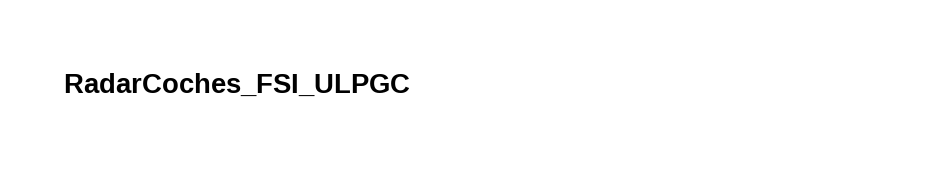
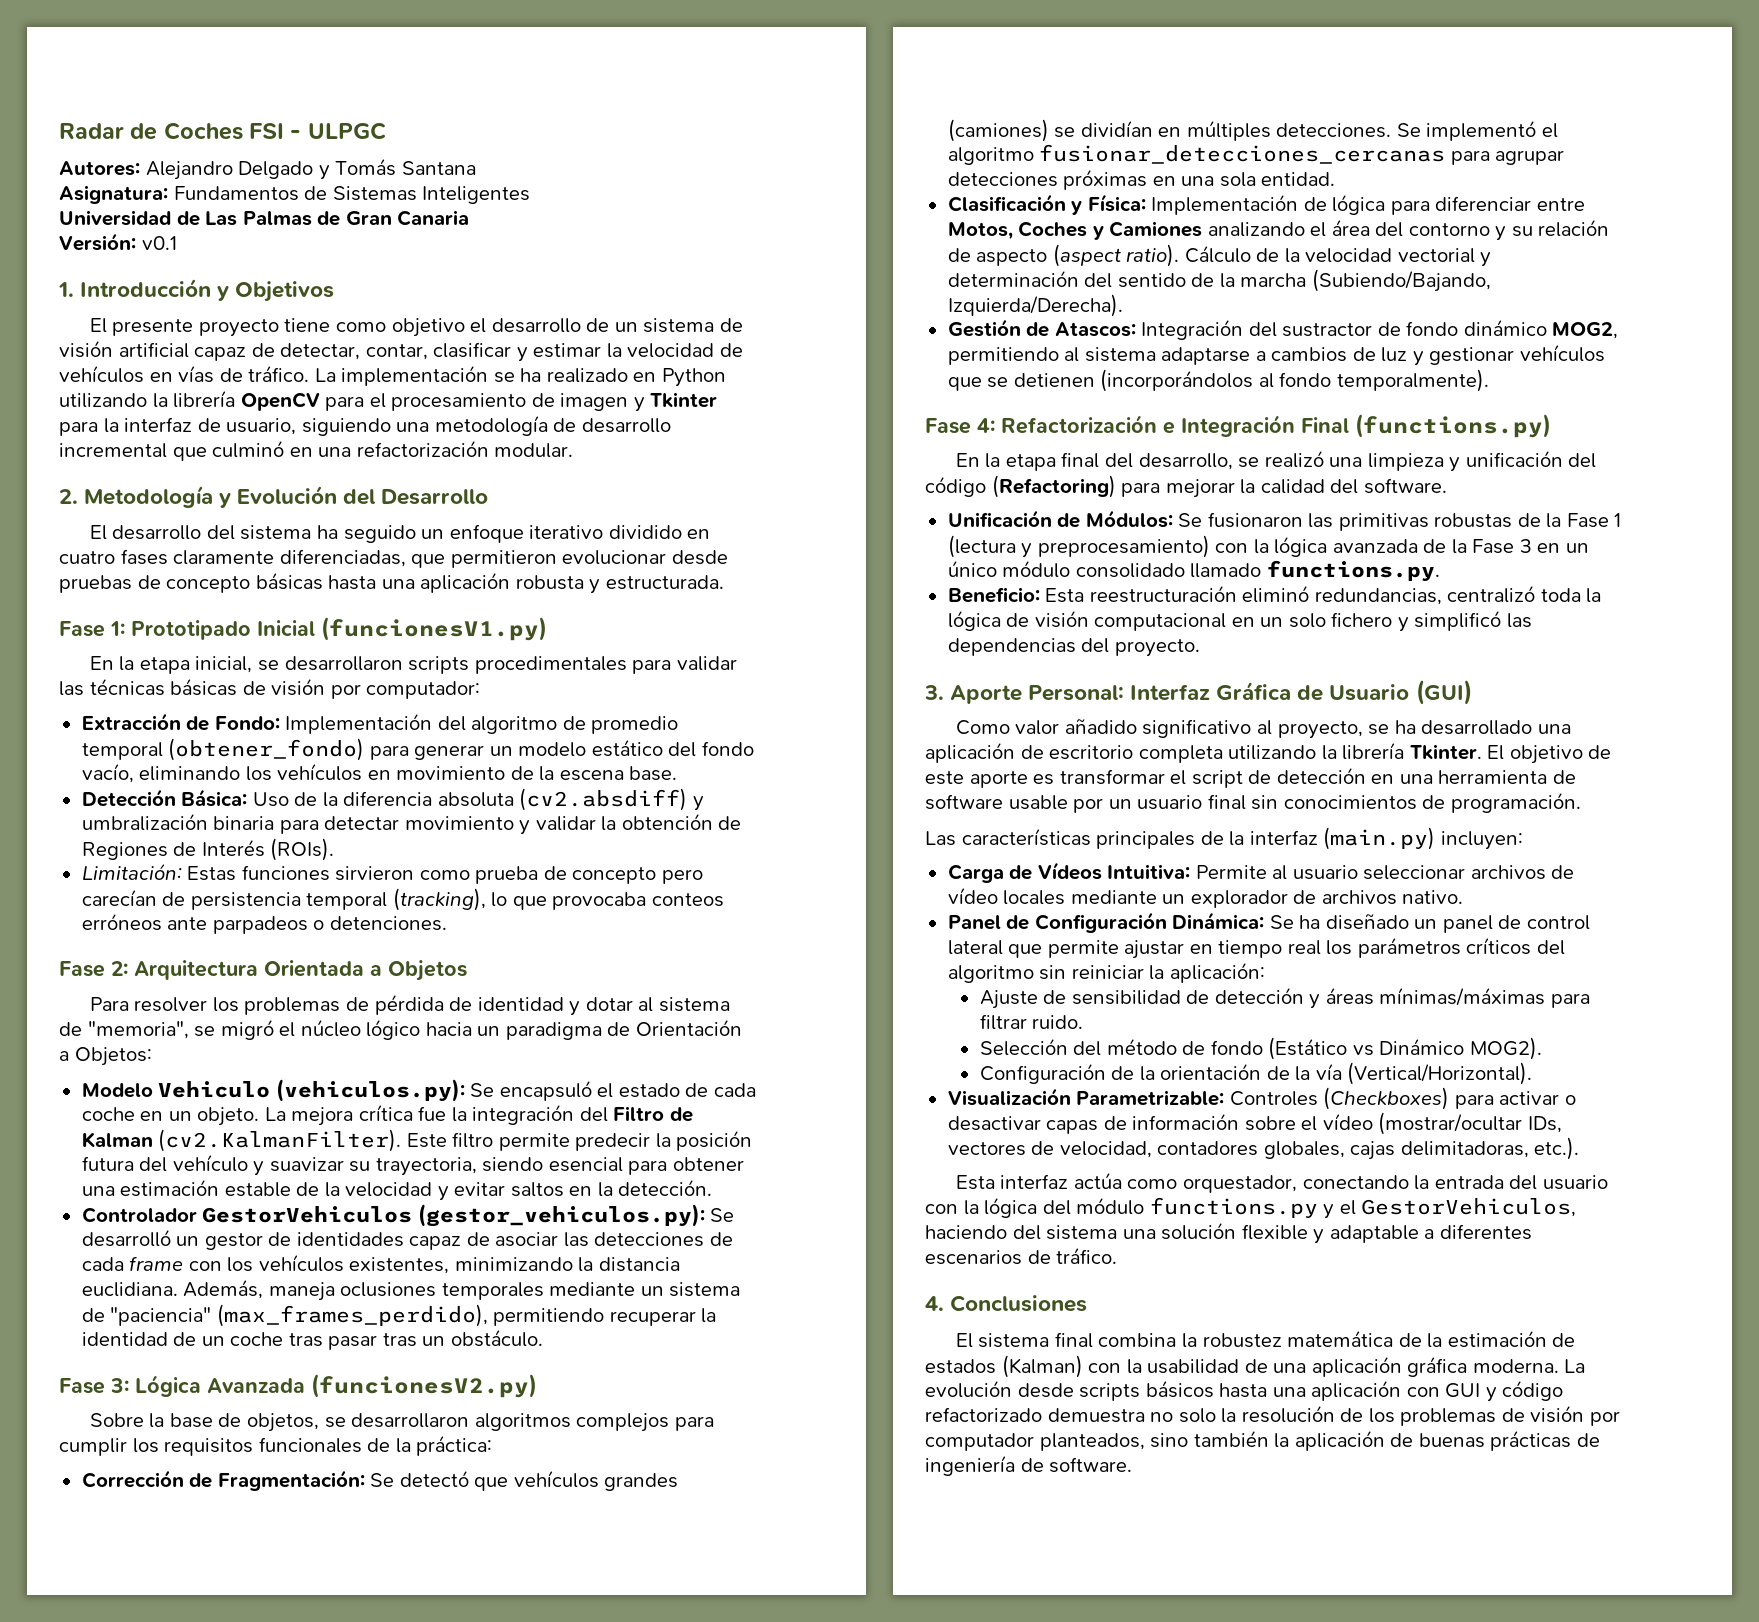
[64,73,410,97] RadarCoches_FSI_ULPGC -> [59,122,386,140] [59,158,476,180] [59,185,531,204] [59,210,470,226] [59,233,177,251] [58,278,335,302] [89,318,743,337] [59,340,743,362] [59,365,726,387] [59,390,718,412] [59,415,671,436] [59,440,574,461] [59,485,489,508] [89,524,711,543] [59,549,728,568] [59,572,724,594] [59,617,547,641] [89,656,737,674] [59,678,481,699] [81,713,679,734] [81,738,754,761] [81,763,678,783] [81,788,704,811] [81,813,742,835] [81,838,335,861] [81,863,703,884] [81,888,724,911] [81,913,447,934] [59,960,467,981] [89,994,730,1016] [59,1019,742,1040] [59,1047,152,1066] [81,1079,756,1102] [81,1104,693,1126] [81,1129,753,1152] [81,1154,744,1176] [81,1179,713,1201] [81,1204,735,1227] [81,1229,733,1250] [81,1254,680,1274] [81,1279,741,1301] [81,1304,717,1327] [81,1329,543,1350] [59,1374,537,1398] [89,1413,714,1432] [59,1435,493,1456] [81,1470,679,1491] [947,119,1558,142] [947,144,1565,165] [947,169,1336,190] [947,194,1585,215] [947,219,1610,241] [947,244,1492,267] [947,269,1491,292] [947,294,1123,317] [947,319,1619,340] [947,344,1605,366] [947,369,1489,392] [925,414,1551,438] [955,450,1597,472] [925,475,1447,498] [947,510,1622,531] [947,535,1589,558] [947,560,1440,582] [947,585,1602,605] [947,610,1532,632] [947,638,1200,657] [924,680,1472,705] [955,719,1571,739] [925,742,1612,764] [925,767,1576,788] [925,792,1581,813] [925,827,1523,850] [947,862,1575,883] [947,887,1464,908] [947,912,1590,933] [947,937,1565,959] [947,962,1265,983] [979,987,1590,1009] [979,1014,1084,1030] [979,1037,1542,1060] [979,1062,1533,1085] [947,1087,1576,1110] [947,1112,1562,1135] [947,1137,1580,1160] [955,1172,1608,1193] [925,1197,1577,1219] [925,1222,1532,1244] [925,1247,1118,1265] [925,1295,1088,1312] [955,1330,1576,1348] [925,1355,1586,1378] [925,1380,1564,1402] [925,1405,1620,1426] [925,1430,1600,1451] [925,1455,1133,1476] Radar de Coches FSI - ULPGC // Autores: Alejandro Delgado y Tomás Santana // Asignatura: Fundamentos de Sistemas Inteligentes // Universidad de Las Palmas de Gran Canaria // Versión: v0.1 // 1. Introducción y Objetivos // El presente proyecto tiene como objetivo el desarrollo de un sistema de visión artificial capaz de detectar, contar, clasificar y estimar la velocidad de vehículos en vías de tráfico. La implementación se ha realizado en Python utilizando la librería OpenCV para el procesamiento de imagen y Tkinter para la interfaz de usuario, siguiendo una metodología de desarrollo incremental que culminó en una refactorización modular. // 2. Metodología y Evolución del Desarrollo // El desarrollo del sistema ha seguido un enfoque iterativo dividido en cuatro fases claramente diferenciadas, que permitieron evolucionar desde pruebas de concepto básicas hasta una aplicación robusta y estructurada. // Fase 1: Prototipado Inicial (funcionesV1.py) // En la etapa inicial, se desarrollaron scripts procedimentales para validar las técnicas básicas de visión por computador: // Extracción de Fondo: Implementación del algoritmo de promedio temporal (obtener_fondo) para generar un modelo estático del fondo vacío, eliminando los vehículos en movimiento de la escena base. // Detección Básica: Uso de la diferencia absoluta (cv2.absdiff) y umbralización binaria para detectar movimiento y validar la obtención de Regiones de Interés (ROIs). // Limitación: Estas funciones sirvieron como prueba de concepto pero carecían de persistencia temporal (tracking), lo que provocaba conteos erróneos ante parpadeos o detenciones. // Fase 2: Arquitectura Orientada a Objetos // Para resolver los problemas de pérdida de identidad y dotar al sistema de "memoria", se migró el núcleo lógico hacia un paradigma de Orientación a Objetos: // Modelo Vehiculo (vehiculos.py): Se encapsuló el estado de cada coche en un objeto. La mejora crítica fue la integración del Filtro de Kalman (cv2.KalmanFilter). Este filtro permite predecir la posición futura del vehículo y suavizar su trayectoria, siendo esencial para obtener una estimación estable de la velocidad y evitar saltos en la detección. // Controlador GestorVehiculos (gestor_vehiculos.py): Se desarrolló un gestor de identidades capaz de asociar las detecciones de cada frame con los vehículos existentes, minimizando la distancia euclidiana. Además, maneja oclusiones temporales mediante un sistema de "paciencia" (max_frames_perdido), permitiendo recuperar la identidad de un coche tras pasar tras un obstáculo. // Fase 3: Lógica Avanzada (funcionesV2.py) // Sobre la base de objetos, se desarrollaron algoritmos complejos para cumplir los requisitos funcionales de la práctica: // Corrección de Fragmentación: Se detectó que vehículos grandes (camiones) se dividían en múltiples detecciones. Se implementó el algoritmo fusionar_detecciones_cercanas para agrupar detecciones próximas en una sola entidad. // Clasificación y Física: Implementación de lógica para diferenciar entre Motos, Coches y Camiones analizando el área del contorno y su relación de aspecto (aspect ratio). Cálculo de la velocidad vectorial y determinación del sentido de la marcha (Subiendo/Bajando, Izquierda/Derecha). // Gestión de Atascos: Integración del sustractor de fondo dinámico MOG2, permitiendo al sistema adaptarse a cambios de luz y gestionar vehículos que se detienen (incorporándolos al fondo temporalmente). // Fase 4: Refactorización e Integración Final (functions.py) // En la etapa final del desarrollo, se realizó una limpieza y unificación del código (Refactoring) para mejorar la calidad del software. // Unificación de Módulos: Se fusionaron las primitivas robustas de la Fase 1 (lectura y preprocesamiento) con la lógica avanzada de la Fase 3 en un único módulo consolidado llamado functions.py. // Beneficio: Esta reestructuración eliminó redundancias, centralizó toda la lógica de visión computacional en un solo fichero y simplificó las dependencias del proyecto. // 3. Aporte Personal: Interfaz Gráfica de Usuario (GUI) // Como valor añadido significativo al proyecto, se ha desarrollado una aplicación de escritorio completa utilizando la librería Tkinter. El objetivo de este aporte es transformar el script de detección en una herramienta de software usable por un usuario final sin conocimientos de programación. // Las características principales de la interfaz (main.py) incluyen: // Carga de Vídeos Intuitiva: Permite al usuario seleccionar archivos de vídeo locales mediante un explorador de archivos nativo. // Panel de Configuración Dinámica: Se ha diseñado un panel de control lateral que permite ajustar en tiempo real los parámetros críticos del algoritmo sin reiniciar la aplicación: // Ajuste de sensibilidad de detección y áreas mínimas/máximas para filtrar ruido. // Selección del método de fondo (Estático vs Dinámico MOG2). // Configuración de la orientación de la vía (Vertical/Horizontal). // Visualización Parametrizable: Controles (Checkboxes) para activar o desactivar capas de información sobre el vídeo (mostrar/ocultar IDs, vectores de velocidad, contadores globales, cajas delimitadoras, etc.). // Esta interfaz actúa como orquestador, conectando la entrada del usuario con la lógica del módulo functions.py y el GestorVehiculos, haciendo del sistema una solución flexible y adaptable a diferentes escenarios de tráfico. // 4. Conclusiones // El sistema final combina la robustez matemática de la estimación de estados (Kalman) con la usabilidad de una aplicación gráfica moderna. La evolución desde scripts básicos hasta una aplicación con GUI y código refactorizado demuestra no solo la resolución de los problemas de visión por computador planteados, sino también la aplicación de buenas prácticas de ingeniería de software.

